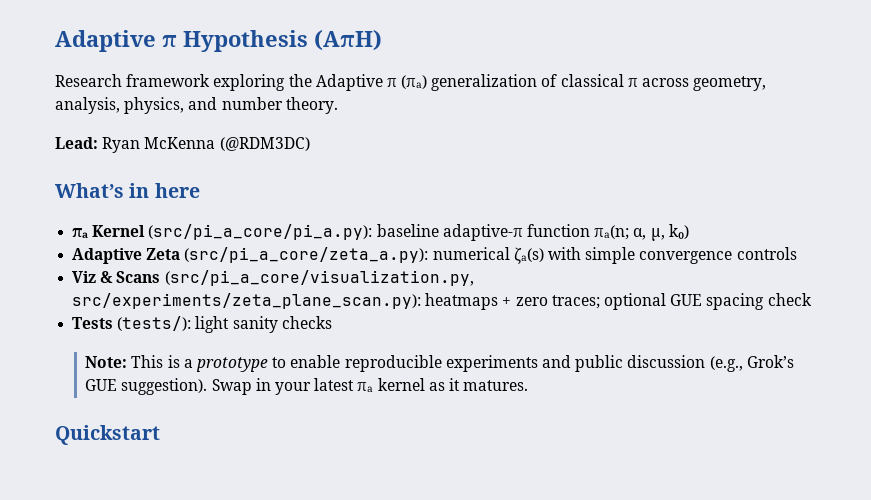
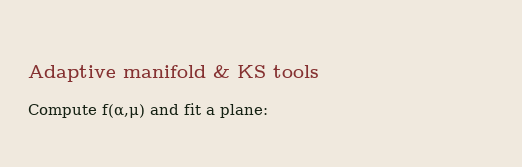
[55,30,382,52] [55,74,767,91] [55,97,338,114] [55,137,310,153] [55,183,200,198] [72,224,689,241] [72,247,797,264] [72,270,474,286] [72,293,812,310] [72,316,332,333] [85,355,794,372] [85,378,529,395] [55,425,160,445] Adaptive π Hypothesis (AπH) // Research framework exploring the Adaptive π (πₐ) generalization of classical π across geometry, analysis, physics, and number theory. // Lead: Ryan McKenna (@RDM3DC) // What’s in here // πₐ Kernel (src/pi_a_core/pi_a.py): baseline adaptive-π function πₐ(n; α, μ, k₀) // Adaptive Zeta (src/pi_a_core/zeta_a.py): numerical ζₐ(s) with simple convergence controls // Viz & Scans (src/pi_a_core/visualization.py, src/experiments/zeta_plane_scan.py): heatmaps + zero traces; optional GUE spacing check // Tests (tests/): light sanity checks // Note: This is a prototype to enable reproducible experiments and public discussion (e.g., Grok’s GUE suggestion). Swap in your latest πₐ kernel as it matures. // Quickstart -> [28,65,319,82] [28,103,268,118] Adaptive manifold & KS tools // Compute f(α,μ) and fit a plane:

